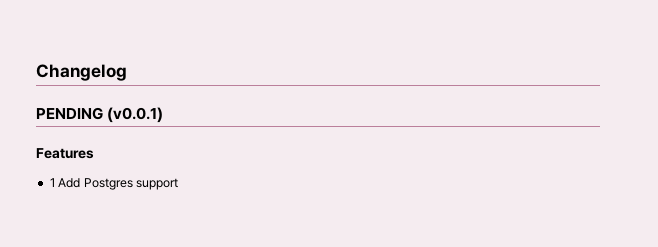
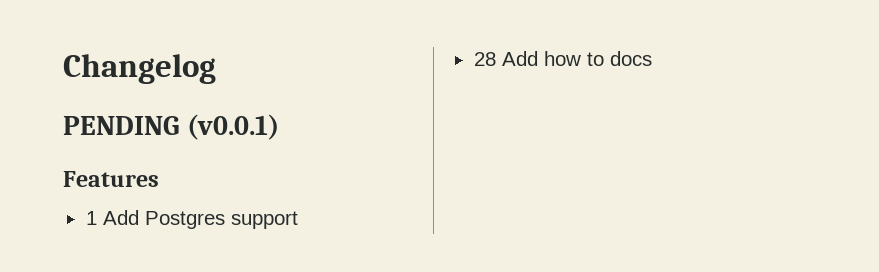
(178, 184) none -> [473,51,652,66] // 28 Add how to docs

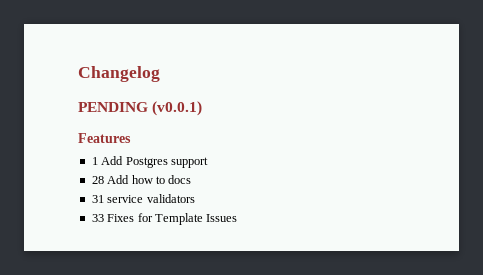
(652, 58) none -> [91,194,195,203] [91,213,238,225] // 31 service validators // 33 Fixes for Template Issues

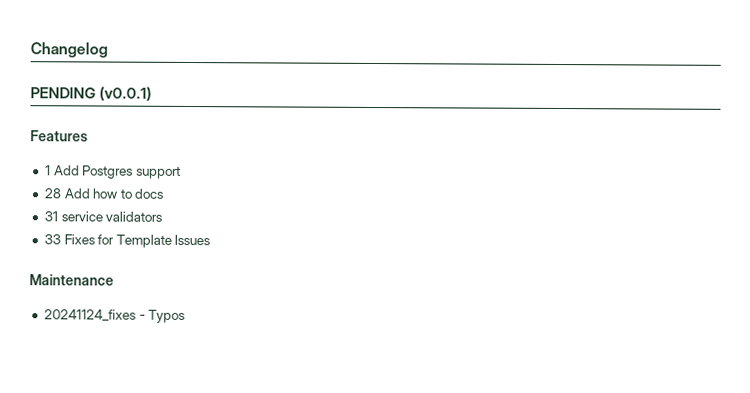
(238, 218) none -> [29,274,114,286] [43,309,186,323] // Maintenance // 20241124_fixes - Typos

